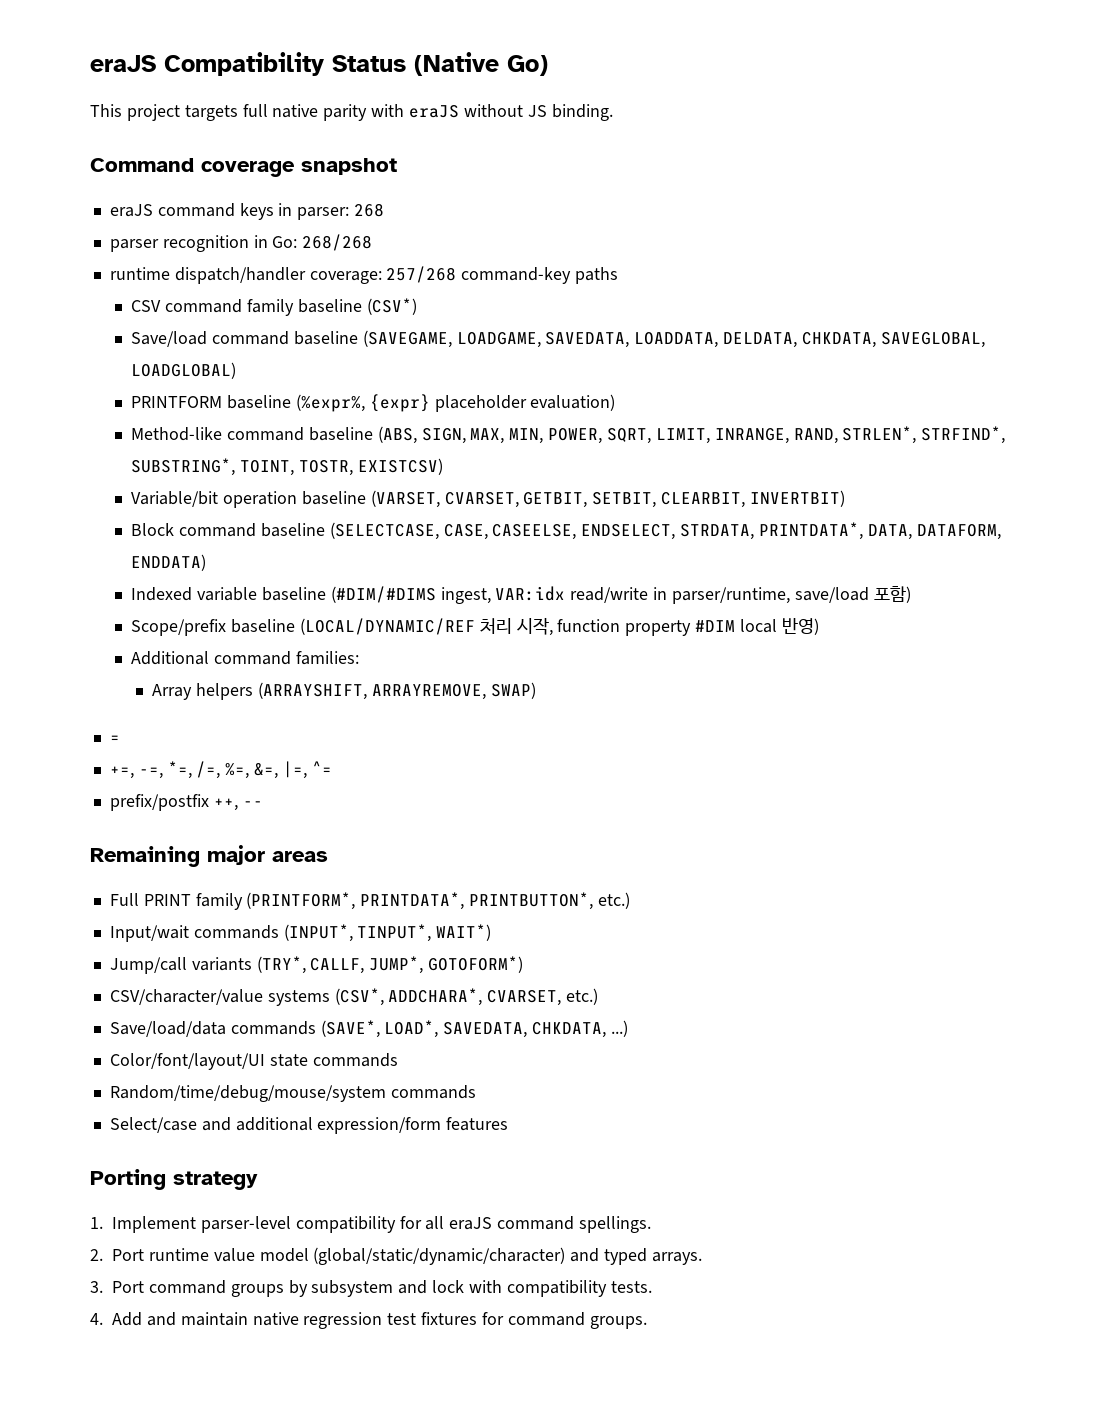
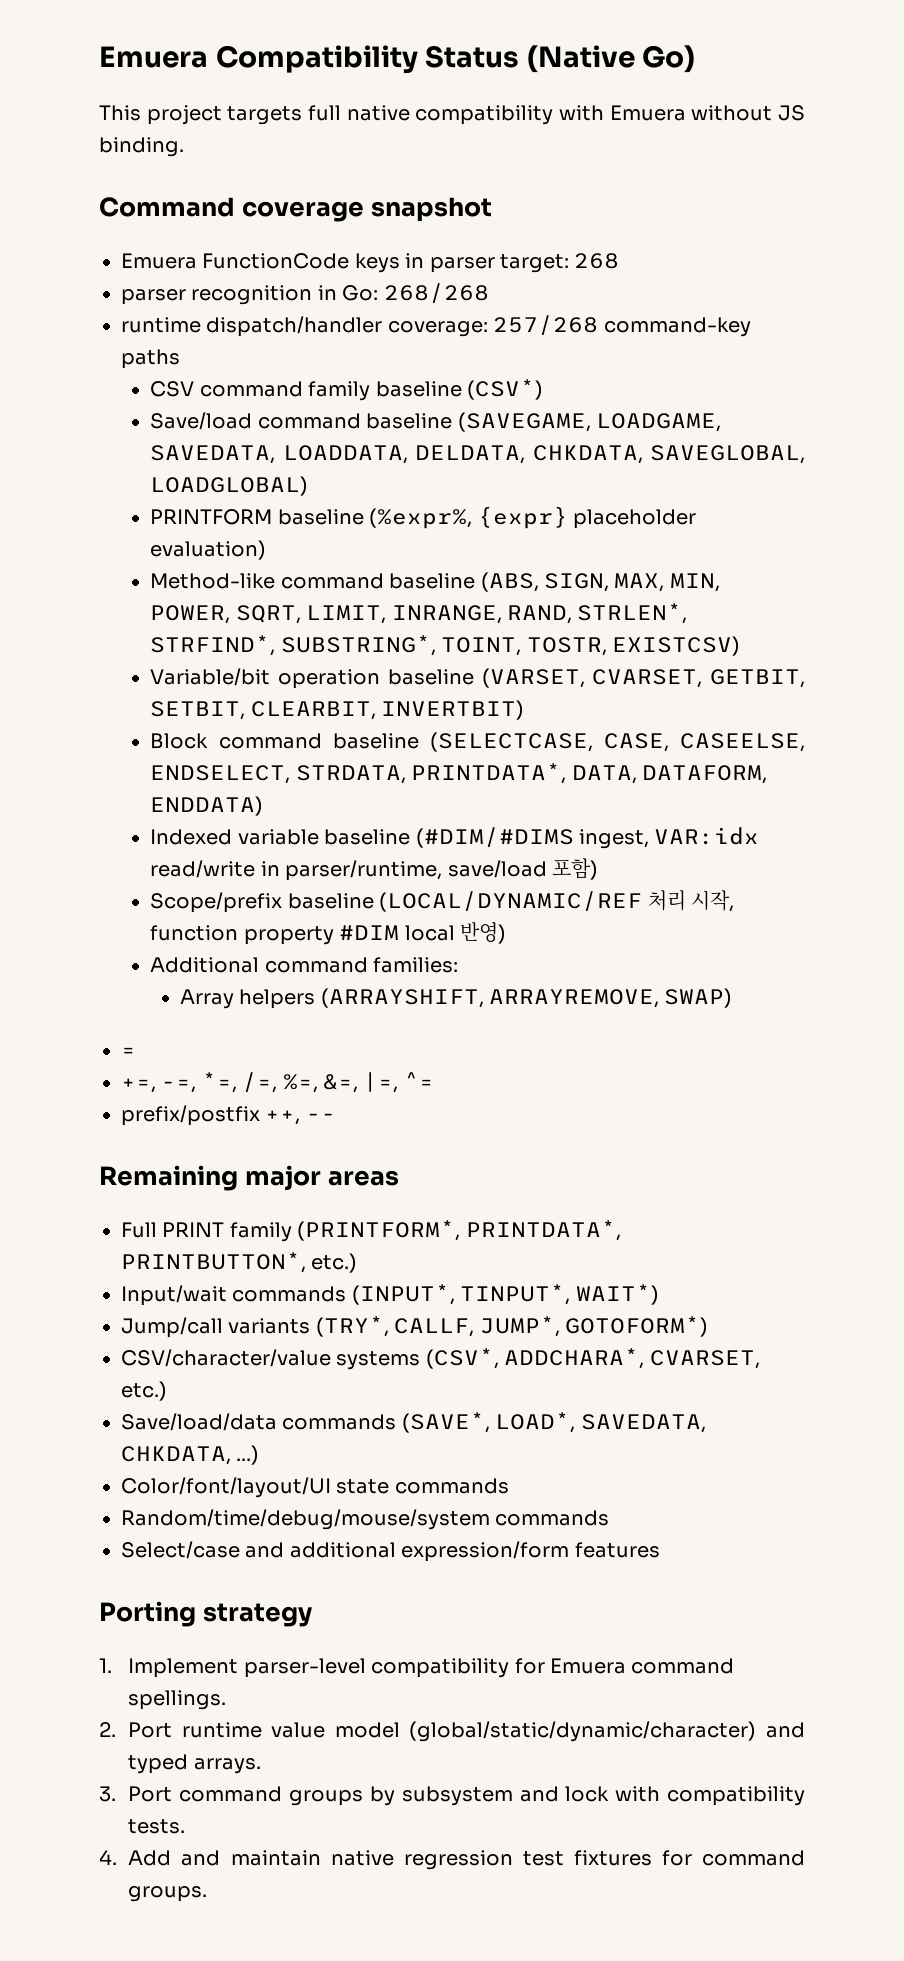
[90,55,156,72] eraJS -> [99,46,208,68] Emuera
[323,104,460,121] parity with eraJS -> [415,105,686,125] compatibility with Emuera
[109,203,350,220] eraJS command keys in parser: -> [121,253,569,273] Emuera FunctionCode keys in parser target:
[425,1216,493,1230] all eraJS -> [549,1658,626,1674] Emuera

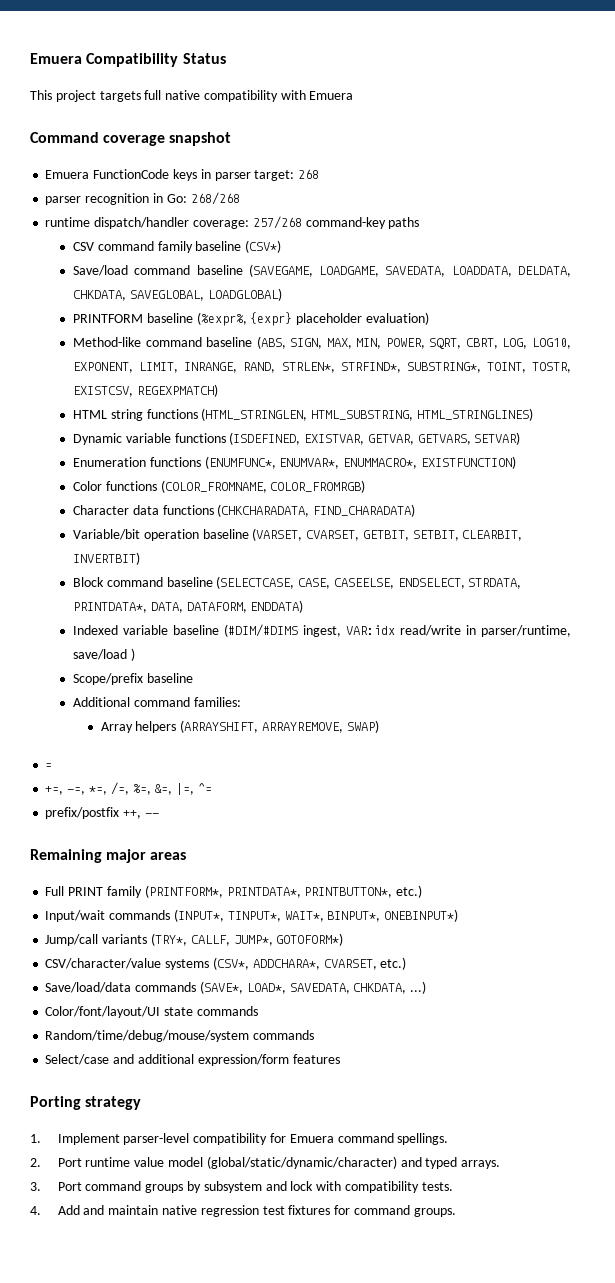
[526,45,696,73] (Native Go) -> (226, 58) none
[691,105,805,121] [99,137,184,157] without JS binding. -> (354, 95) none
(301, 614) none -> [465,338,571,349] [72,362,133,373] CBRT, LOG, LOG10, EXPONENT,
[611,636,740,656] EXISTCSV) -> [72,384,218,397] [72,408,533,421] [72,432,521,445] [72,456,516,469] [72,480,366,493] [72,504,416,517] EXISTCSV, REGEXPMATCH) // HTML string functions (HTML_STRINGLEN, HTML_SUBSTRING, HTML_STRINGLINES) // Dynamic variable functions (ISDEFINED, EXISTVAR, GETVAR, GETVARS, SETVAR) // Enumeration functions (ENUMFUNC*, ENUMVAR*, ENUMMACRO*, EXISTFUNCTION) // Color functions (COLOR_FROMNAME, COLOR_FROMRGB) // Character data functions (CHKCHARADATA, FIND_CHARADATA)
[551,858,598,880] 포함) -> [130,648,135,661] )
[379,890,734,912] [150,922,506,945] (LOCAL/DYNAMIC/REF 처리 시작, function property #DIM local 반영) -> (193, 678) none
[575,1284,659,1305] WAIT*) -> [284,909,459,922] WAIT*, BINPUT*, ONEBINPUT*)

